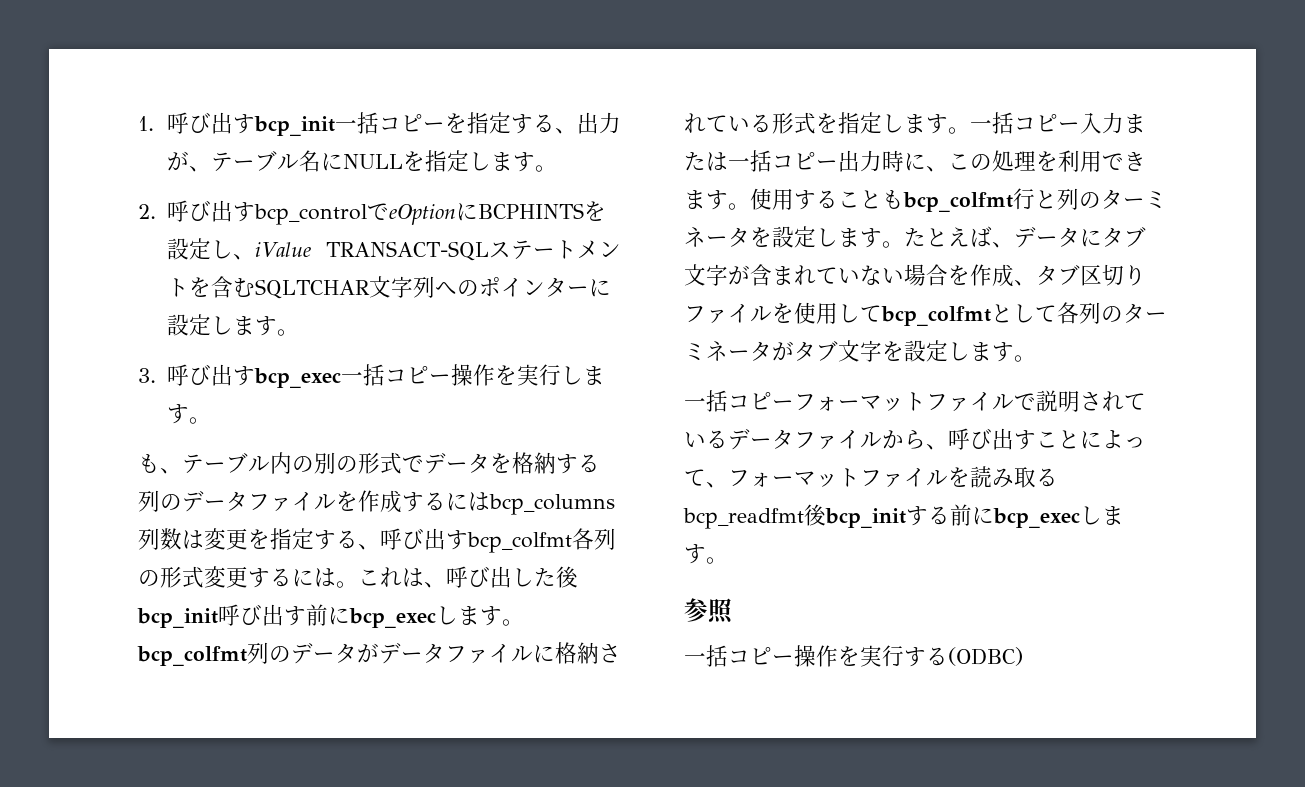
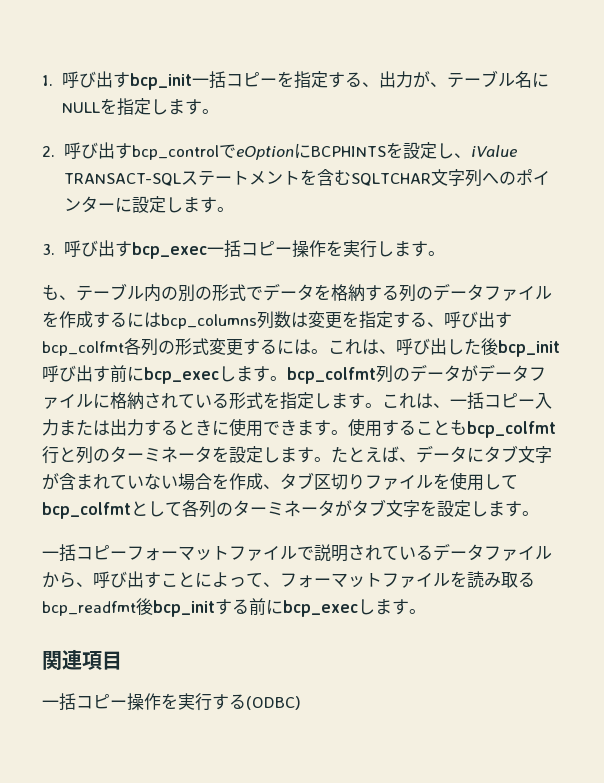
(970, 130) none -> [382,393,450,409] これは、
[728,150,1080,172] 一括コピー出力時に、この処理を利 -> [110,418,246,436] 出力するときに使
[684,598,733,624] 参照 -> [42,649,122,670] 関連項目

